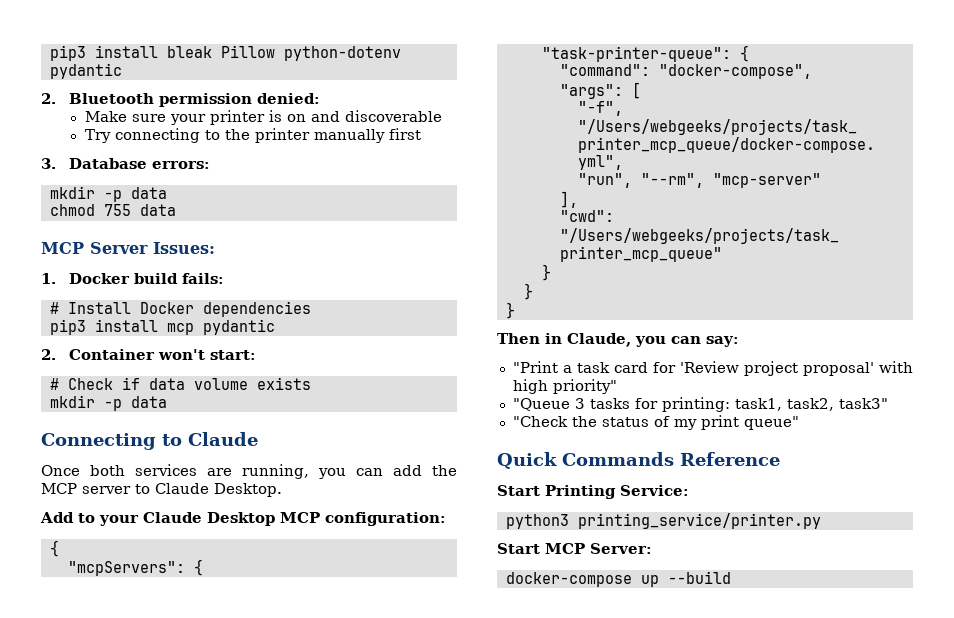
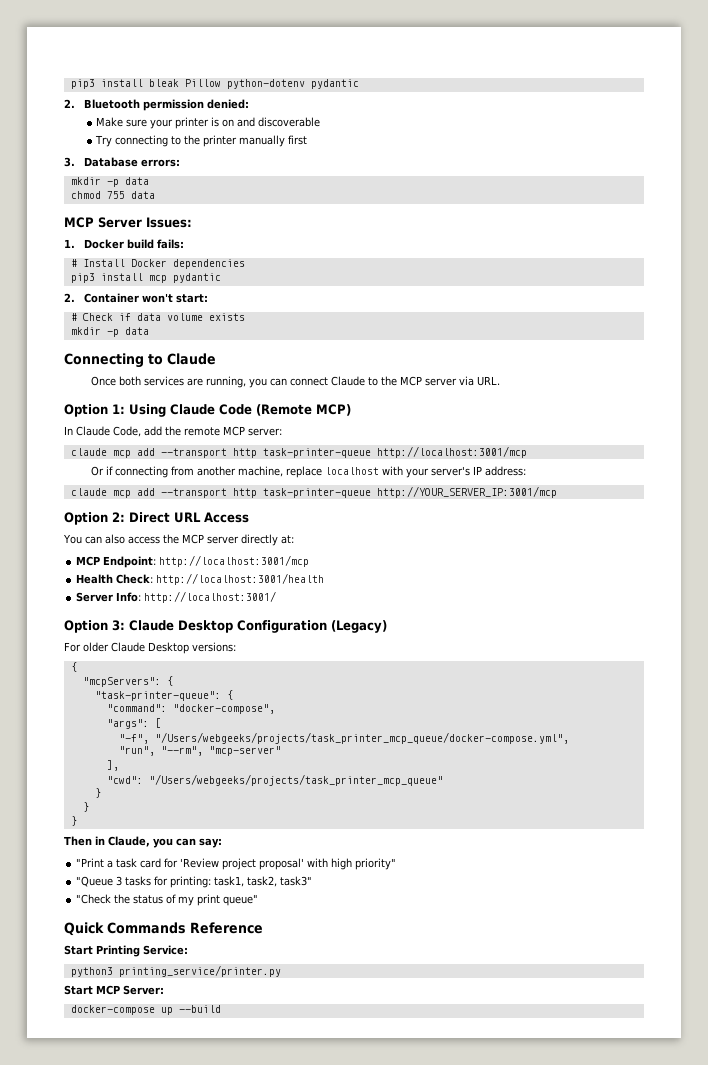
[393,465,457,476] [41,483,282,497] [40,512,446,526] add the MCP server to Claude Desktop. // Add to your Claude Desktop MCP configuration: -> [290,376,501,386] [64,404,351,417] [64,426,282,437] [70,446,527,458] [91,466,527,478] [70,486,557,498] [64,512,249,525] [63,534,294,546] [76,555,310,568] [76,573,325,585] [76,591,277,603] [64,620,387,633] [64,642,236,654] connect Claude to the MCP server via URL. // Option 1: Using Claude Code (Remote MCP) // In Claude Code, add the remote MCP server: // claude mcp add --transport http task-printer-queue http://localhost:3001/mcp // Or if connecting from another machine, replace localhost with your server's IP address: // claude mcp add --transport http task-printer-queue http://YOUR_SERVER_IP:3001/mcp // Option 2: Direct URL Access // You can also access the MCP server directly at: // MCP Endpoint: http://localhost:3001/mcp // Health Check: http://localhost:3001/health // Server Info: http://localhost:3001/ // Option 3: Claude Desktop Configuration (Legacy) // For older Claude Desktop versions:

